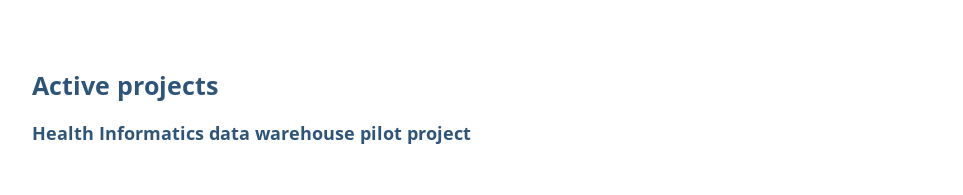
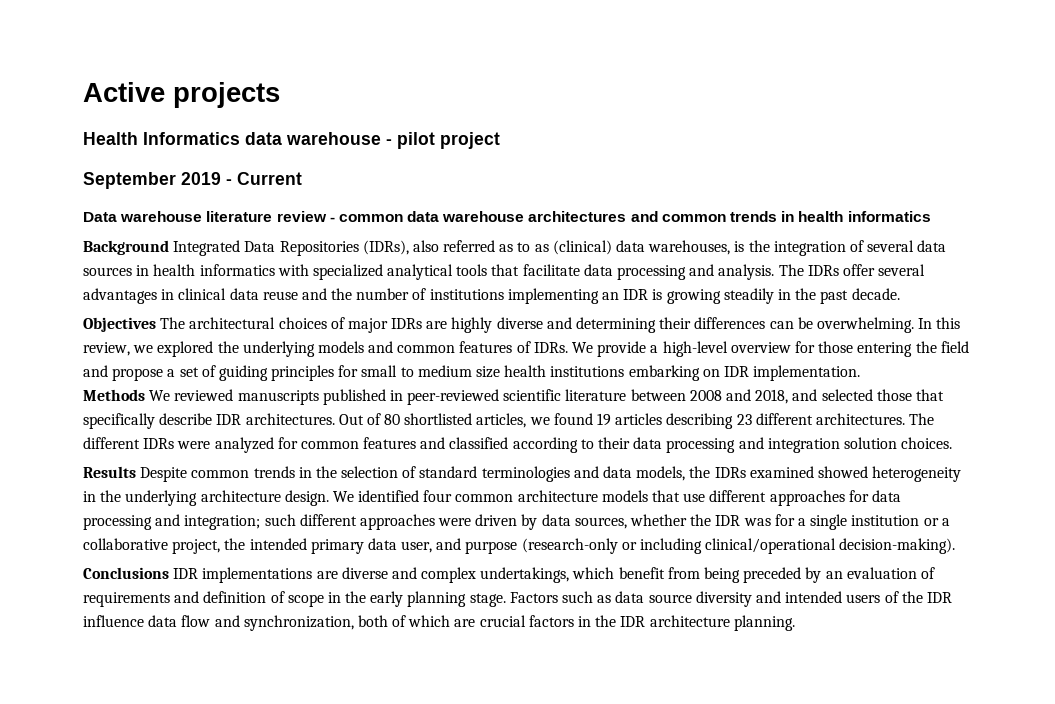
(355, 133) none -> [386,139,392,145] -
(471, 135) none -> [83,172,302,189] [83,211,931,222] [83,240,947,256] [83,264,926,280] [83,288,900,304] [83,317,961,333] [83,341,969,357] [83,365,861,381] [83,389,944,405] [83,413,935,429] [83,437,953,453] [83,466,962,482] [83,490,901,506] [83,514,950,530] [83,538,956,554] [83,567,935,583] [83,591,952,607] [83,615,795,631] // September 2019 - Current // Data warehouse literature review - common data warehouse architectures and common trends in health informatics // Background Integrated Data Repositories (IDRs), also referred as to as (clinical) data warehouses, is the integration of several data sources in health informatics with specialized analytical tools that facilitate data processing and analysis. The IDRs offer several advantages in clinical data reuse and the number of institutions implementing an IDR is growing steadily in the past decade. // Objectives The architectural choices of major IDRs are highly diverse and determining their differences can be overwhelming. In this review, we explored the underlying models and common features of IDRs. We provide a high-level overview for those entering the field and propose a set of guiding principles for small to medium size health institutions embarking on IDR implementation. // Methods We reviewed manuscripts published in peer-reviewed scientific literature between 2008 and 2018, and selected those that specifically describe IDR architectures. Out of 80 shortlisted articles, we found 19 articles describing 23 different architectures. The different IDRs were analyzed for common features and classified according to their data processing and integration solution choices. // Results Despite common trends in the selection of standard terminologies and data models, the IDRs examined showed heterogeneity in the underlying architecture design. We identified four common architecture models that use different approaches for data processing and integration; such different approaches were driven by data sources, whether the IDR was for a single institution or a collaborative project, the intended primary data user, and purpose (research-only or including clinical/operational decision-making). // Conclusions IDR implementations are diverse and complex undertakings, which benefit from being preceded by an evaluation of requirements and definition of scope in the early planning stage. Factors such as data source diversity and intended users of the IDR influence data flow and synchronization, both of which are crucial factors in the IDR architecture planning.

